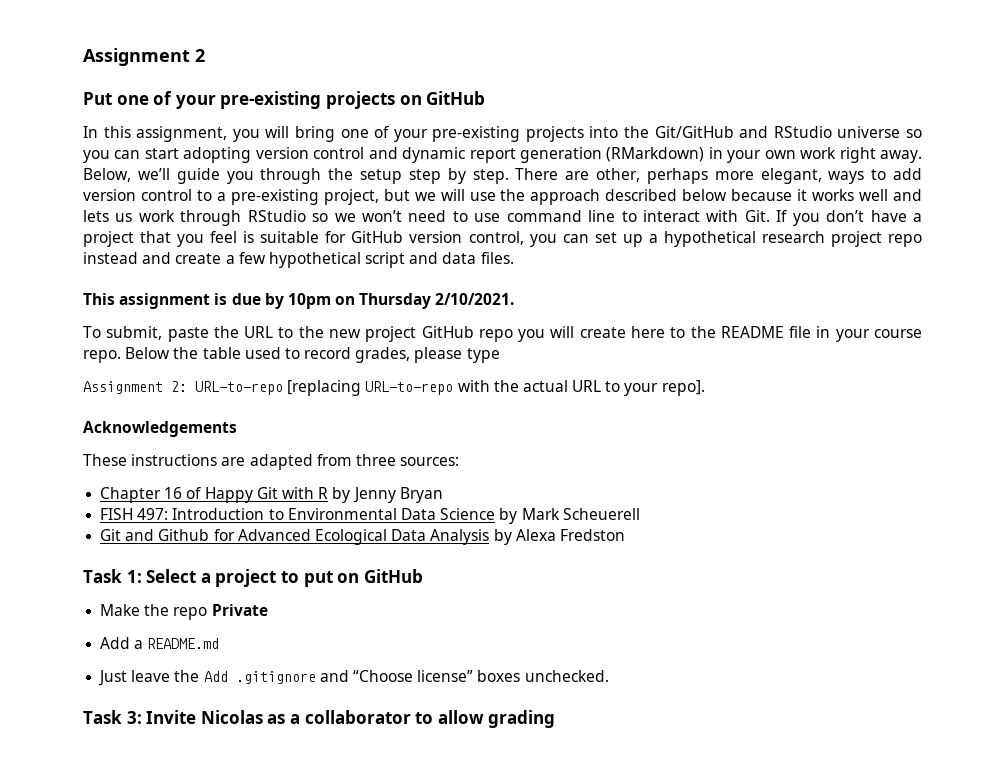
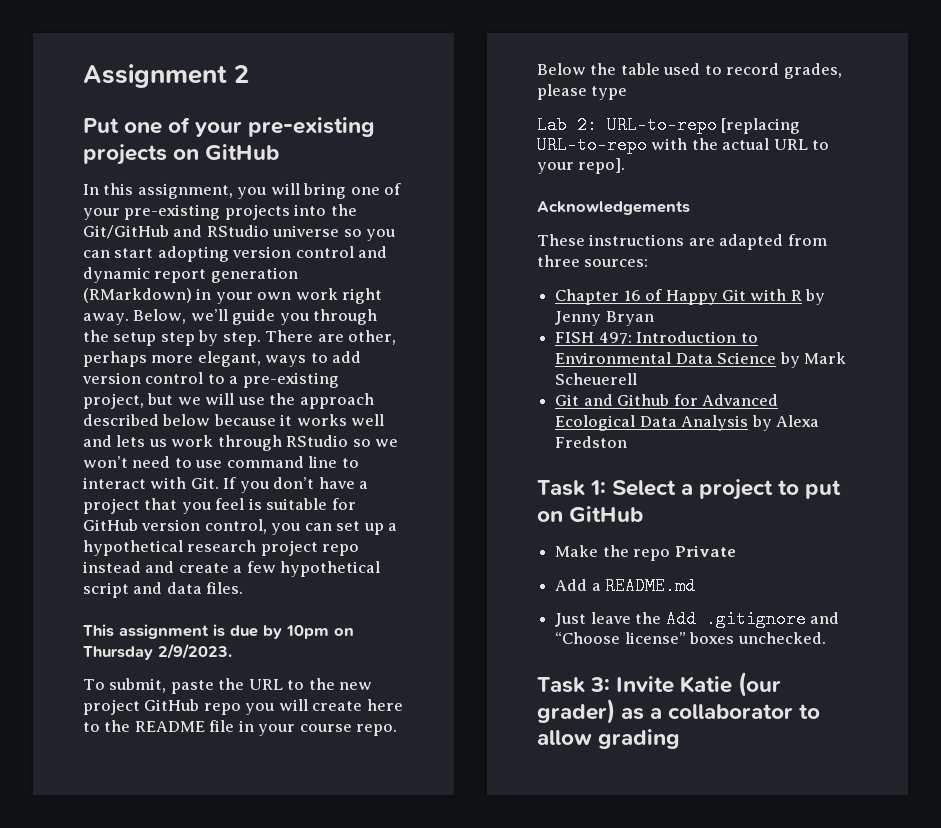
[435,293,515,305] 2/10/2021. -> [158,643,232,659] 2/9/2023.
[83,381,163,394] Assignment -> [537,116,567,134] Lab
[200,710,263,724] Nicolas -> [680,672,782,697] [537,699,615,724] Katie (our grader)

